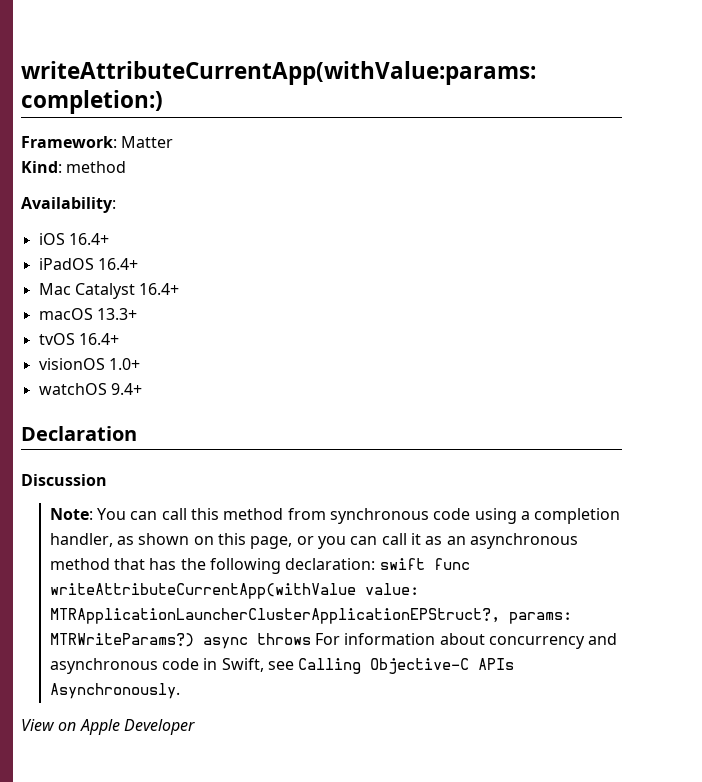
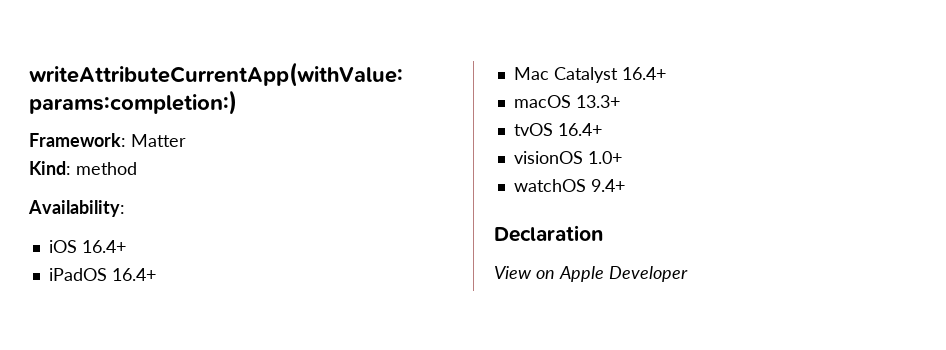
[21,474,107,486] [49,508,621,524] [49,533,579,549] [49,558,470,574] [49,583,419,599] [49,608,572,624] [49,633,618,649] [49,658,515,674] [49,683,180,699] // Discussion // Note: You can call this method from synchronous code using a completion handler, as shown on this page, or you can call it as an asynchronous method that has the following declaration: swift func writeAttributeCurrentApp(withValue value: MTRApplicationLauncherClusterApplicationEPStruct?, params: MTRWriteParams?) async throws For information about concurrency and asynchronous code in Swift, see Calling Objective-C APIs Asynchronously. -> (603, 233) none

